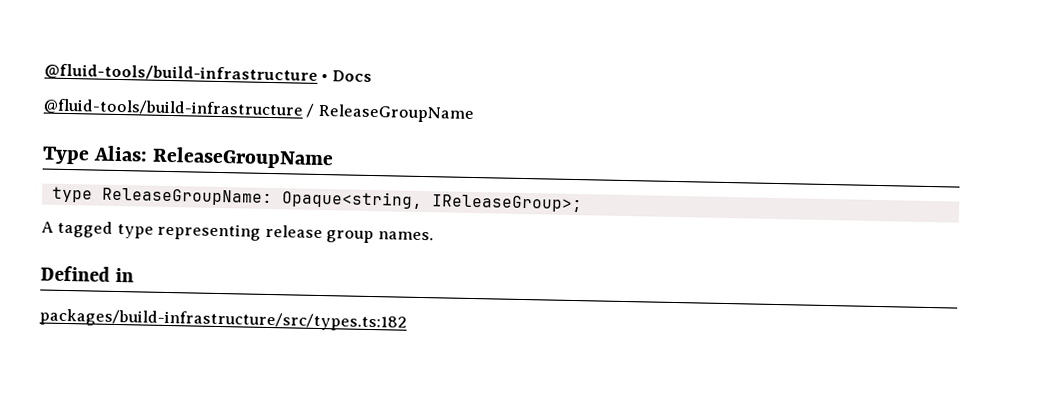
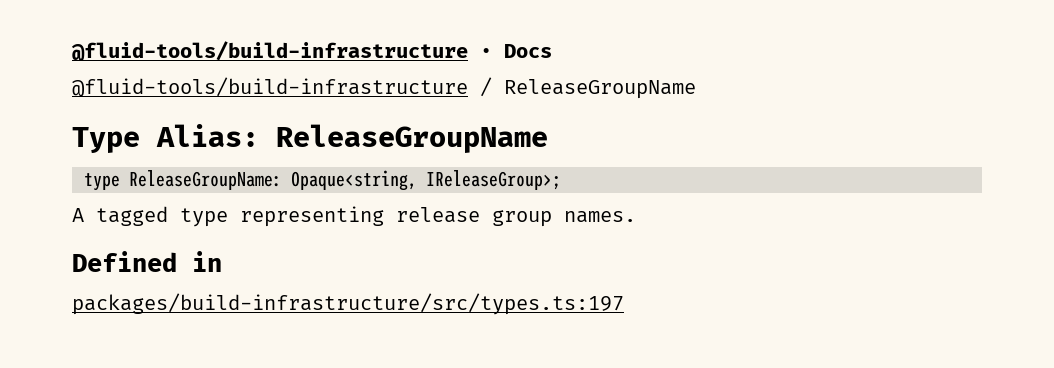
[39,308,407,332] packages/build-infrastructure/src/types.ts:182 -> [72,293,624,315] packages/build-infrastructure/src/types.ts:197

